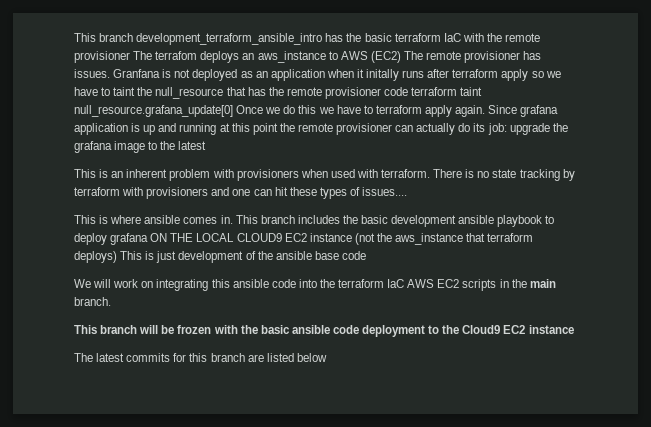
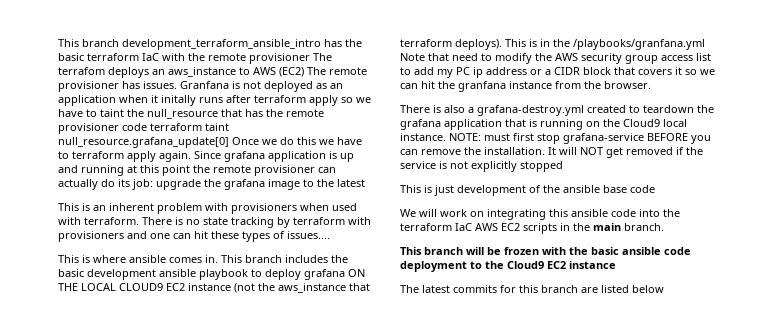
[74,251,117,263] deploys) -> [455,39,705,50] [400,53,711,64] [400,67,715,78] [400,81,651,92] [400,105,714,116] [400,119,687,130] [400,133,711,144] [400,147,703,158] [400,161,563,172] deploys). This is in the /playbooks/granfana.yml Note that need to modify the AWS security group access list to add my PC ip address or a CIDR block that covers it so we can hit the granfana instance from the browser. // There is also a grafana-destroy.yml created to teardown the grafana application that is running on the Cloud9 local instance. NOTE: must first stop grafana-service BEFORE you can remove the installation. It will NOT get removed if the service is not explicitly stopped //

